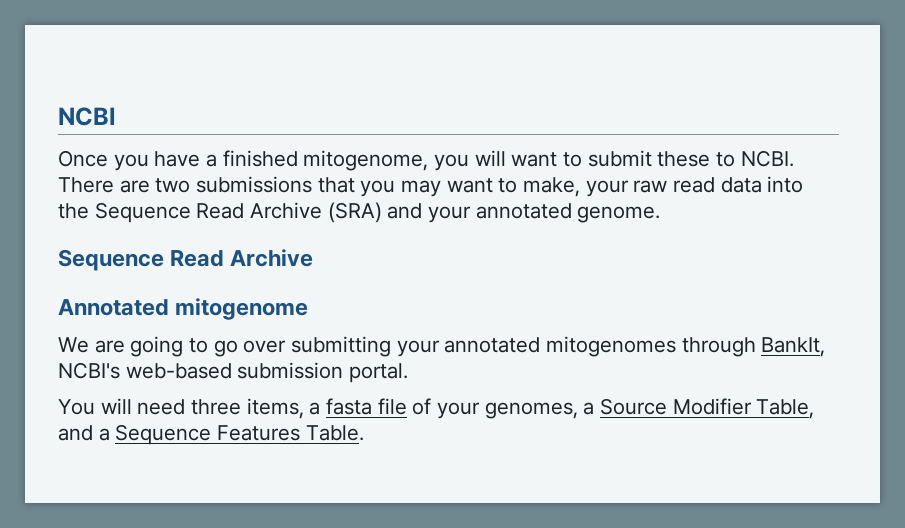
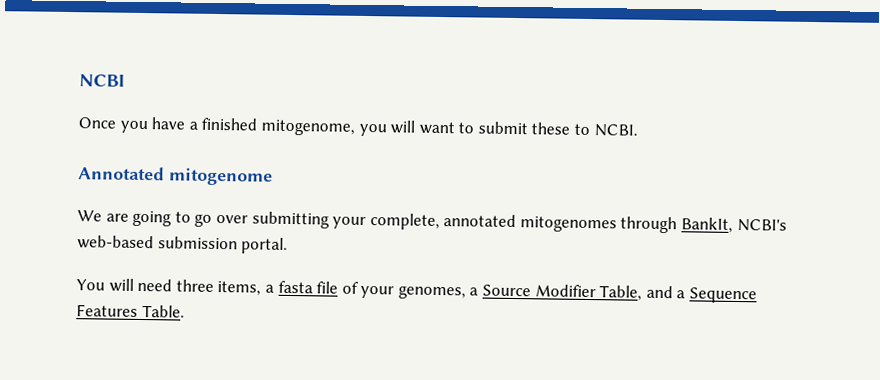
[58,176,804,197] [58,202,661,223] [58,249,314,271] There are two submissions that you may want to make, your raw read data into the Sequence Read Archive (SRA) and your annotated genome. // Sequence Read Archive -> (638, 130) none
(440, 348) none -> [369,213,440,230] complete,

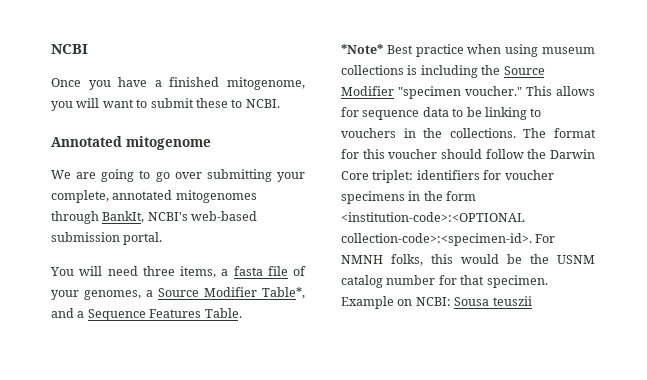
[599,285,643,301] Table, -> [262,287,305,299] Table*,
(185, 311) none -> [341,44,595,57] [341,65,545,78] [341,86,595,99] [341,107,542,120] [341,128,596,138] [341,149,595,159] [341,170,554,183] [341,191,477,204] [341,212,525,222] [341,233,556,246] [341,254,595,266] [341,275,548,288] [341,296,532,309] // *Note* Best practice when using museum collections is including the Source Modifier "specimen voucher." This allows for sequence data to be linking to vouchers in the collections. The format for this voucher should follow the Darwin Core triplet: identifiers for voucher specimens in the form <institution-code>:<OPTIONAL collection-code>:<specimen-id>. For NMNH folks, this would be the USNM catalog number for that specimen. Example on NCBI: Sousa teuszii

